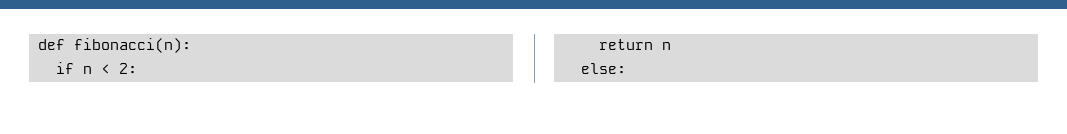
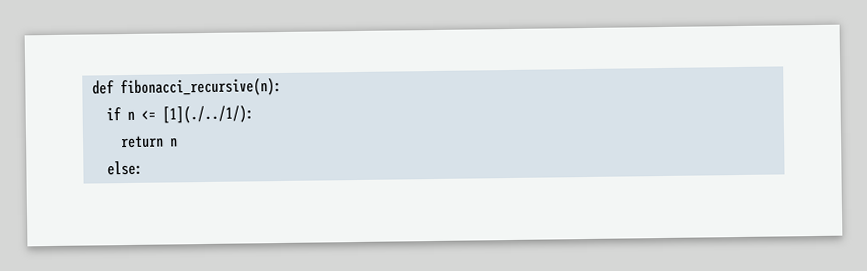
[73,38,191,53] fibonacci(n): -> [119,77,282,98] fibonacci_recursive(n):
[100,63,137,74] < 2: -> [140,105,254,124] <= [1](./../1/):

